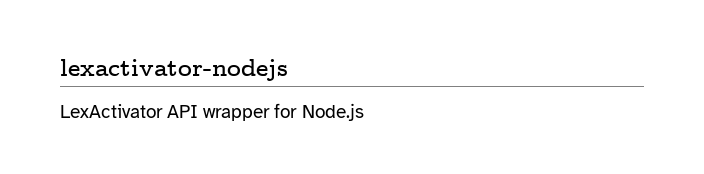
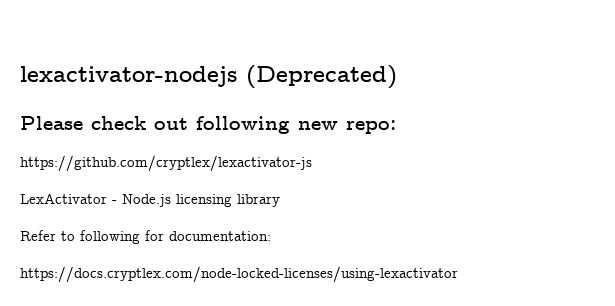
[60,103,364,121] // LexActivator API wrapper for Node.js -> [246,65,397,89] [20,116,396,134] [20,155,312,172] [20,193,280,207] [20,230,271,244] [20,266,458,283] (Deprecated) // Please check out following new repo: // https://github.com/cryptlex/lexactivator-js // LexActivator - Node.js licensing library // Refer to following for documentation: // https://docs.cryptlex.com/node-locked-licenses/using-lexactivator

